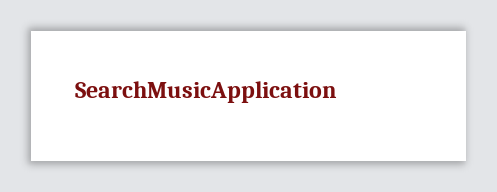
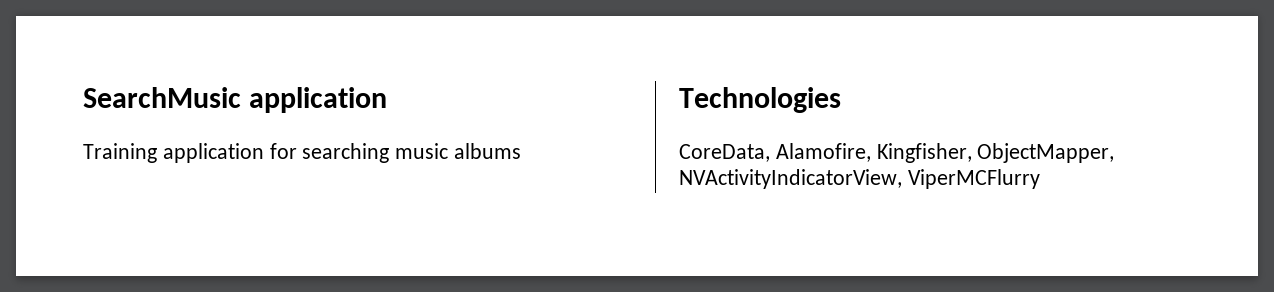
[75,81,337,103] SearchMusicApplication -> [83,87,388,113] [83,143,522,163] [679,87,841,113] [679,143,1115,163] [679,169,1040,189] SearchMusic application // Training application for searching music albums // Technologies // CoreData, Alamofire, Kingfisher, ObjectMapper, NVActivityIndicatorView, ViperMCFlurry

